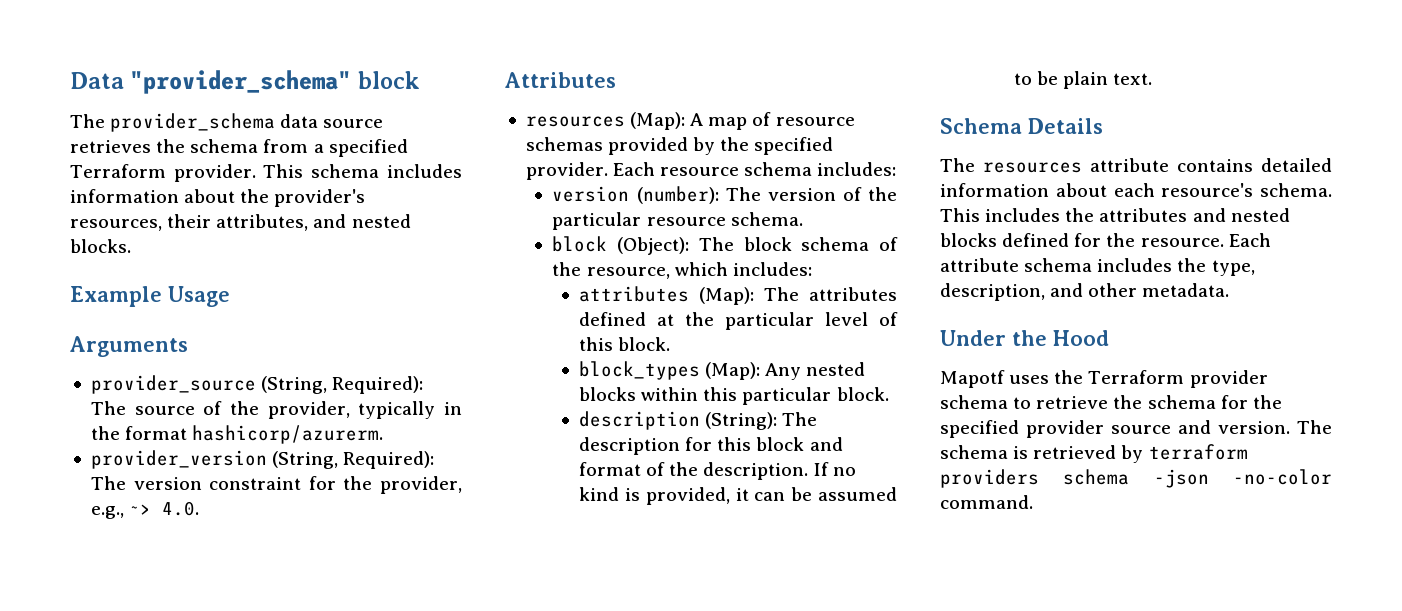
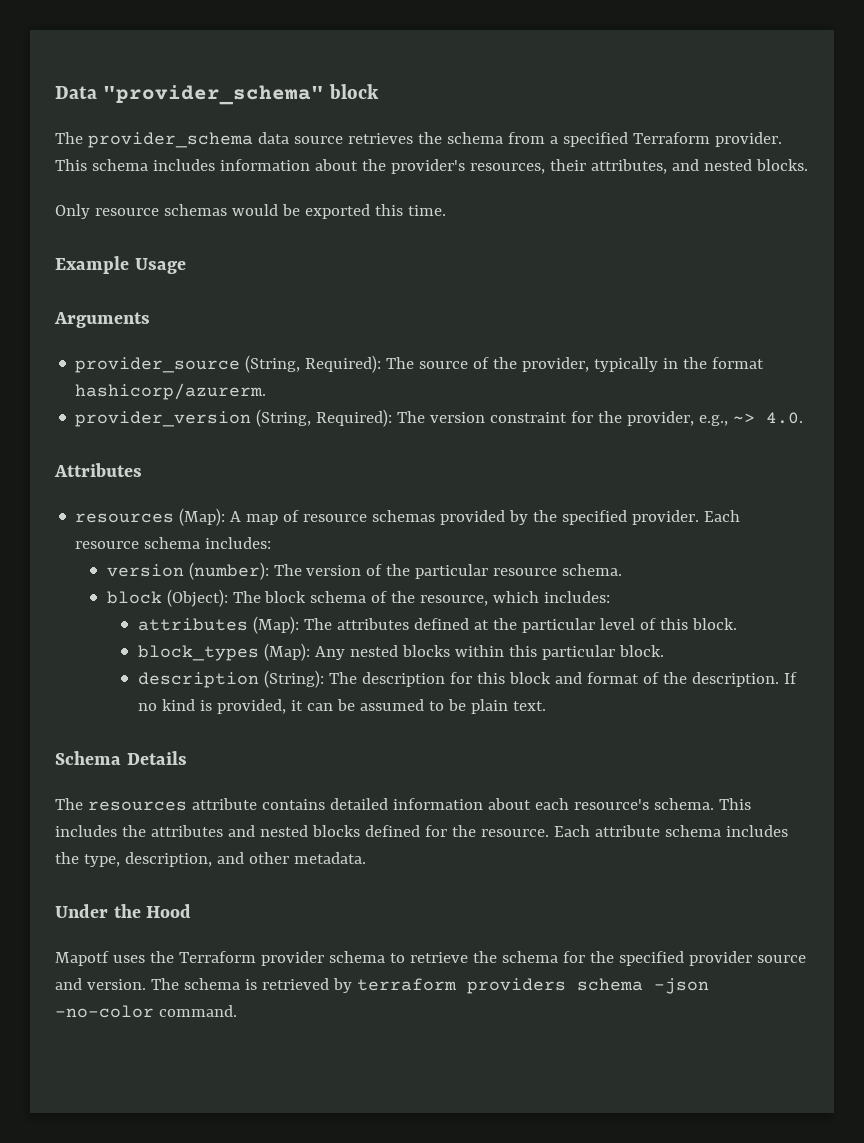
(131, 246) none -> [55,204,446,219] // Only resource schemas would be exported this time.

